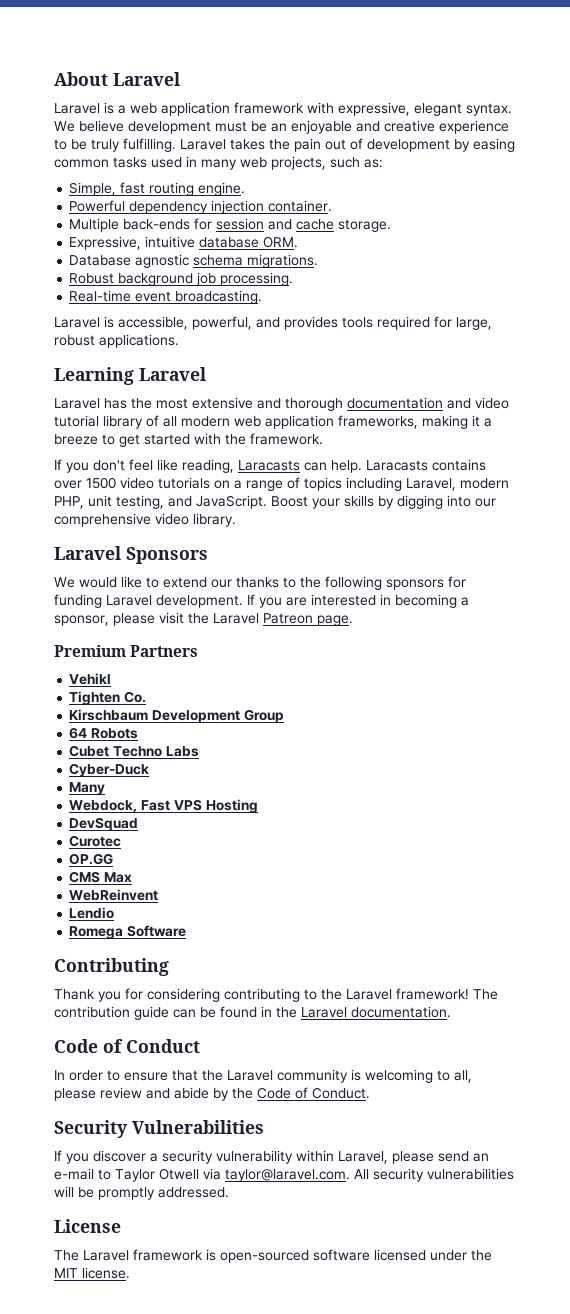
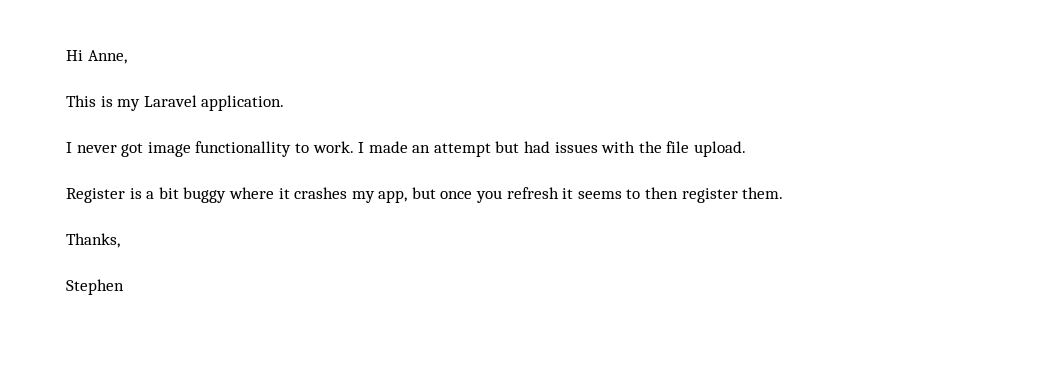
[54,72,180,86] [54,102,512,116] [54,120,509,134] [54,138,515,152] [54,156,383,170] [69,182,246,196] [69,200,333,214] [69,218,392,232] [69,236,299,250] [69,254,319,268] [69,272,294,286] [69,290,263,304] [54,316,492,330] [54,334,179,348] [54,367,206,385] [54,397,509,411] [54,415,492,429] [54,433,323,447] [54,459,486,473] [54,477,509,491] [54,495,496,509] [54,513,236,527] [54,546,208,564] [54,576,466,590] [54,594,469,608] [54,612,353,626] [54,645,199,657] [69,673,112,685] [69,691,147,705] [69,709,285,723] [69,727,139,739] [69,745,200,757] [69,763,150,777] [69,782,106,795] [69,799,259,813] [69,817,139,831] [69,835,122,847] [69,853,114,865] [69,871,133,883] [69,889,159,901] [69,907,115,919] [69,925,187,939] [54,958,169,976] [54,988,498,1002] [54,1006,451,1020] [54,1039,200,1053] [54,1069,472,1083] [54,1087,370,1101] [54,1120,264,1138] [54,1150,489,1164] [54,1168,514,1182] [54,1186,229,1200] [54,1219,121,1233] [54,1249,492,1263] [54,1267,130,1279] About Laravel // Laravel is a web application framework with expressive, elegant syntax. We believe development must be an enjoyable and creative experience to be truly fulfilling. Laravel takes the pain out of development by easing common tasks used in many web projects, such as: // Simple, fast routing engine. // Powerful dependency injection container. // Multiple back-ends for session and cache storage. // Expressive, intuitive database ORM. // Database agnostic schema migrations. // Robust background job processing. // Real-time event broadcasting. // Laravel is accessible, powerful, and provides tools required for large, robust applications. // Learning Laravel // Laravel has the most extensive and thorough documentation and video tutorial library of all modern web application frameworks, making it a breeze to get started with the framework. // If you don't feel like reading, Laracasts can help. Laracasts contains over 1500 video tutorials on a range of topics including Laravel, modern PHP, unit testing, and JavaScript. Boost your skills by digging into our comprehensive video library. // Laravel Sponsors // We would like to extend our thanks to the following sponsors for funding Laravel development. If you are interested in becoming a sponsor, please visit the Laravel Patreon page. // Premium Partners // Vehikl // Tighten Co. // Kirschbaum Development Group // 64 Robots // Cubet Techno Labs // Cyber-Duck // Many // Webdock, Fast VPS Hosting // DevSquad // Curotec // OP.GG // CMS Max // WebReinvent // Lendio // Romega Software // Contributing // Thank you for considering contributing to the Laravel framework! The contribution guide can be found in the Laravel documentation. // Code of Conduct // In order to ensure that the Laravel community is welcoming to all, please review and abide by the Code of Conduct. // Security Vulnerabilities // If you discover a security vulnerability within Laravel, please send an e-mail to Taylor Otwell via taylor@laravel.com. All security vulnerabilities will be promptly addressed. // License // The Laravel framework is open-sourced software licensed under the MIT license. -> [66,50,127,64] [66,95,285,111] [66,141,747,157] [66,187,784,203] [66,233,120,248] [66,279,124,295] Hi Anne, // This is my Laravel application. // I never got image functionallity to work. I made an attempt but had issues with the file upload. // Register is a bit buggy where it crashes my app, but once you refresh it seems to then register them. // Thanks, // Stephen

